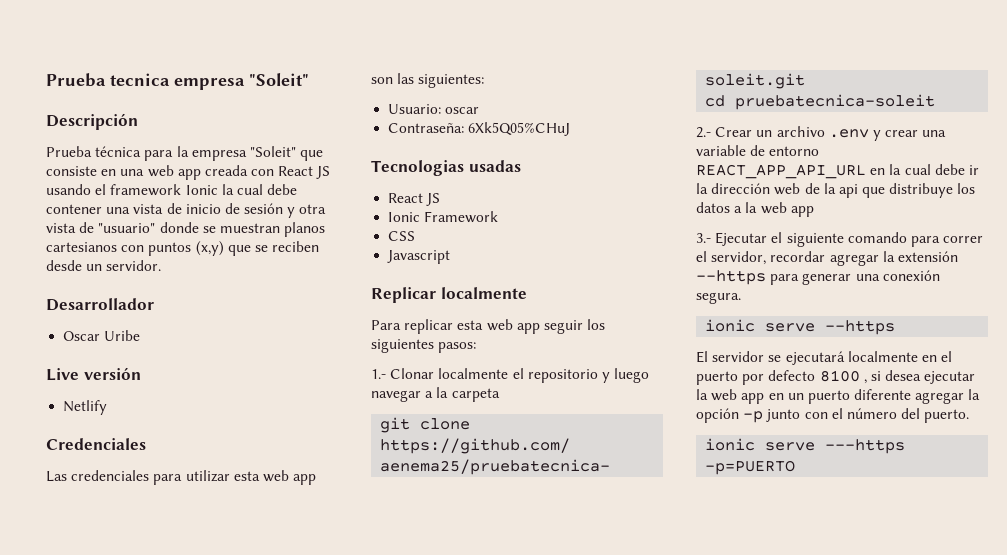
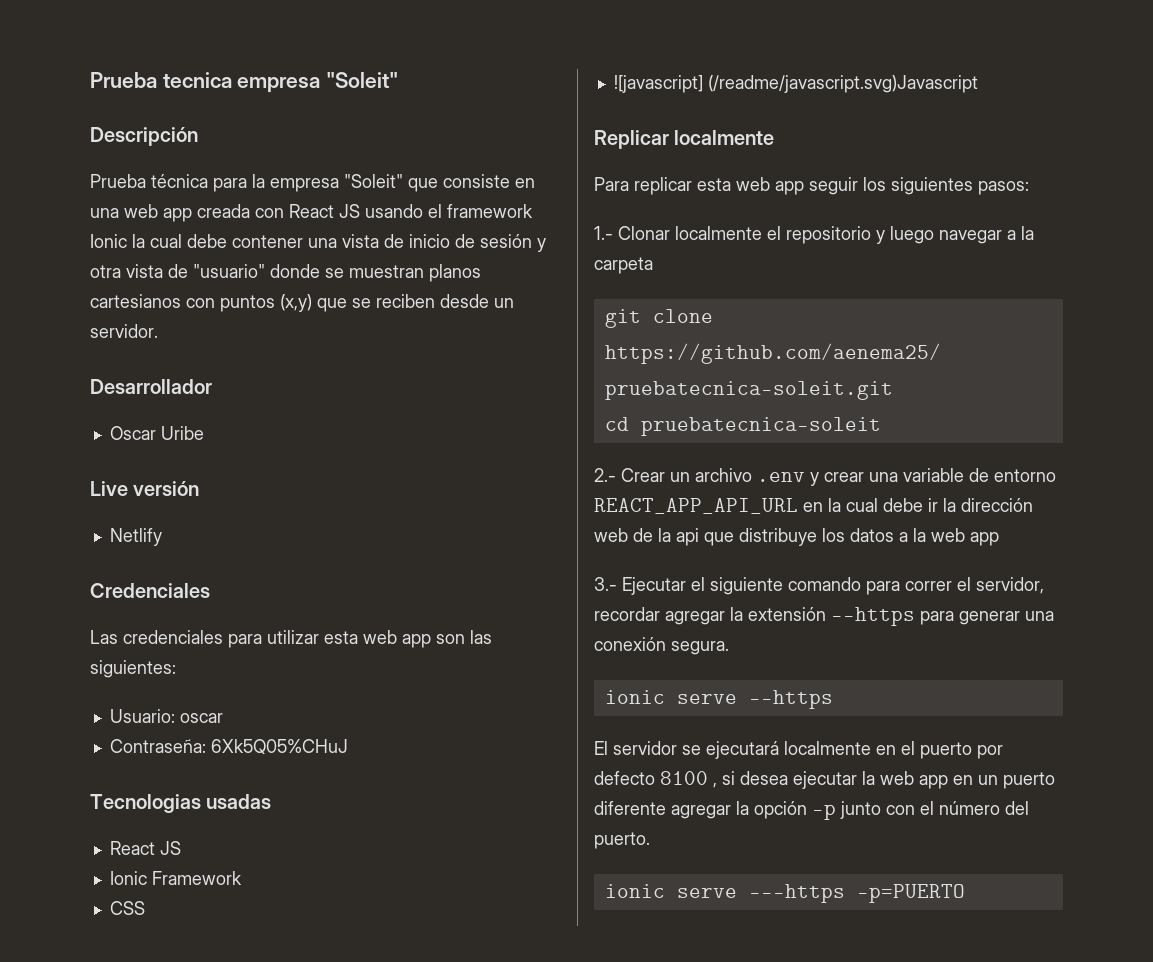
[387,250,451,264] Javascript -> [613,75,978,93] ![javascript] (/readme/javascript.svg)Javascript

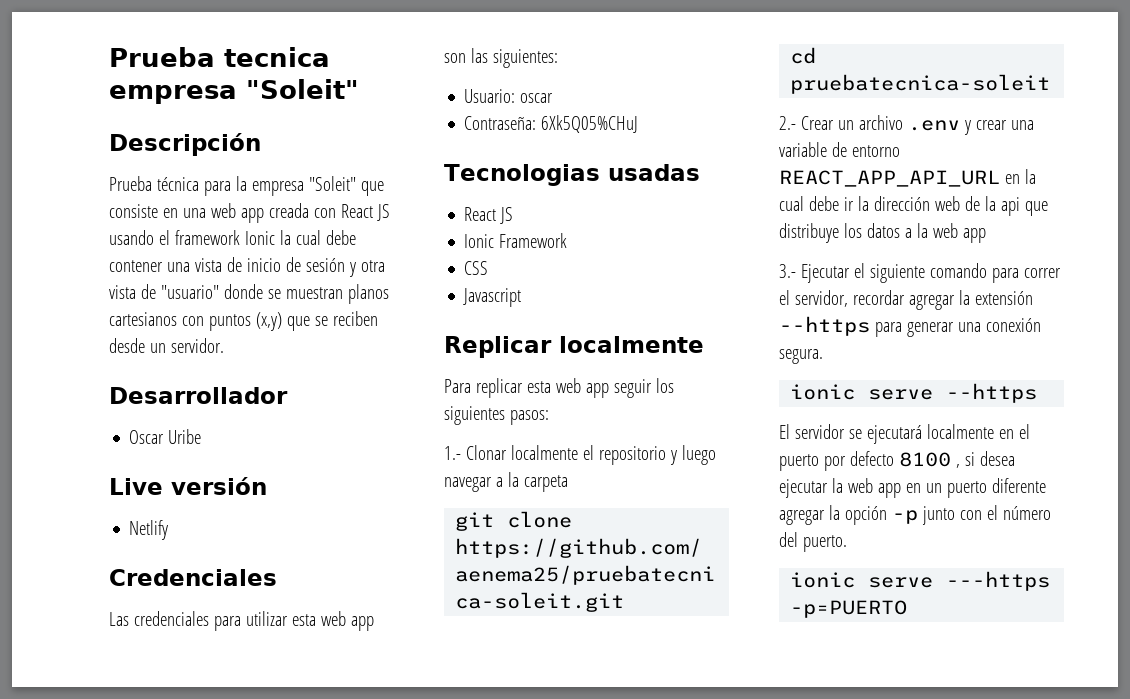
[613,75,978,93] ![javascript] (/readme/javascript.svg)Javascript -> [463,288,522,307] Javascript

